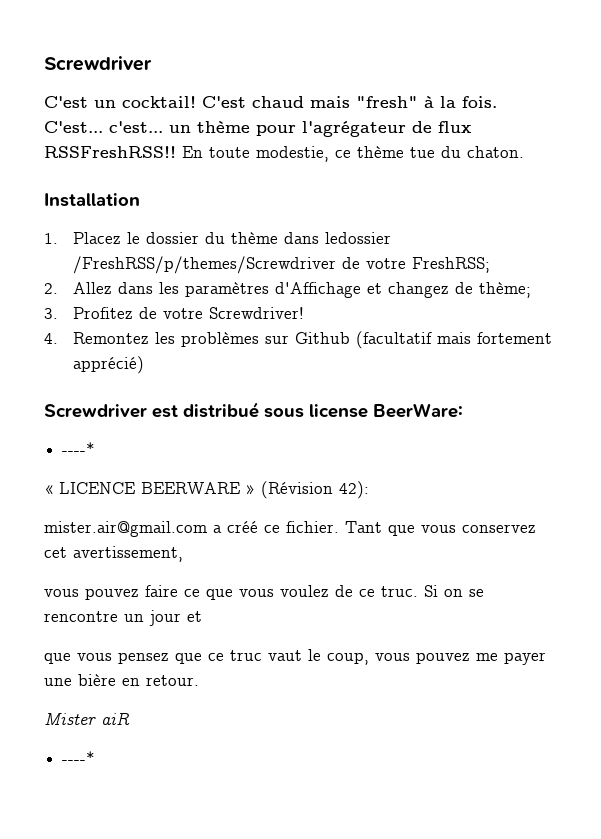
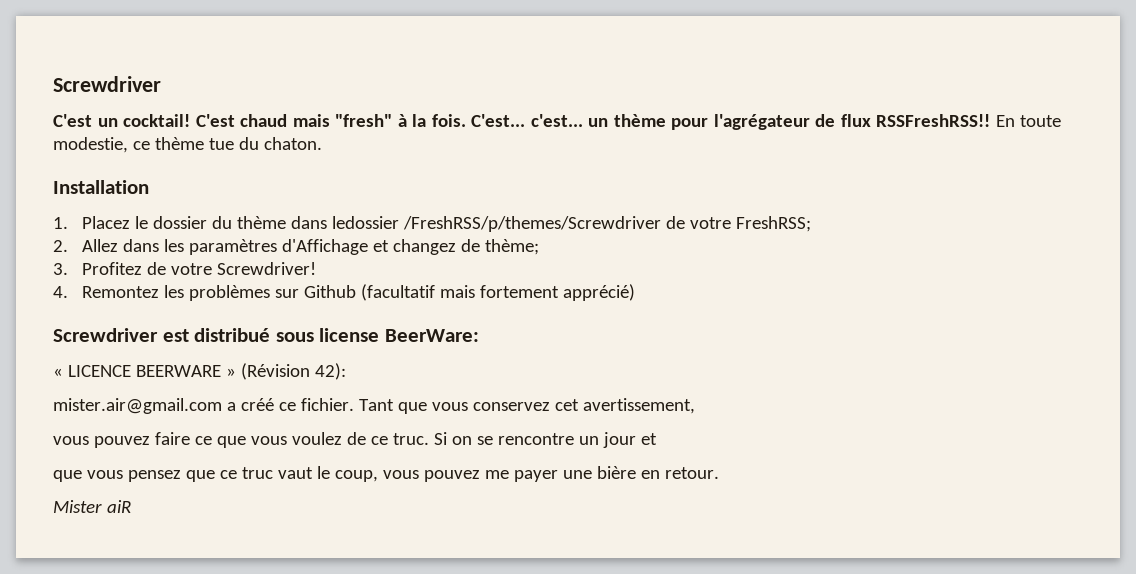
[62,442,96,455] // ----* -> (479, 335) none
[62,751,96,764] // ----* -> (131, 506) none

